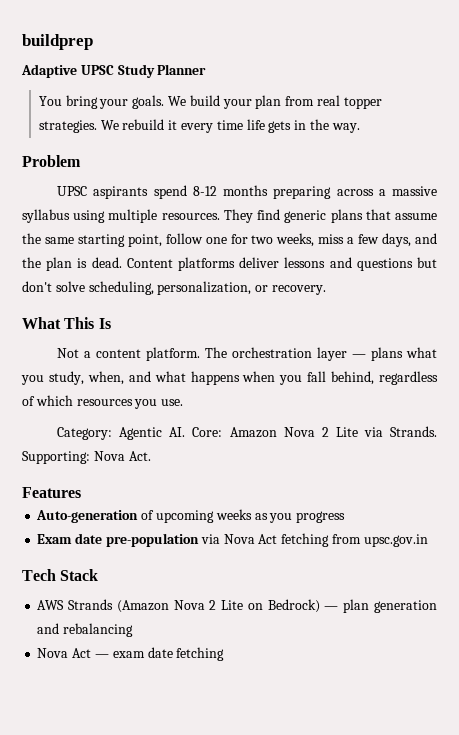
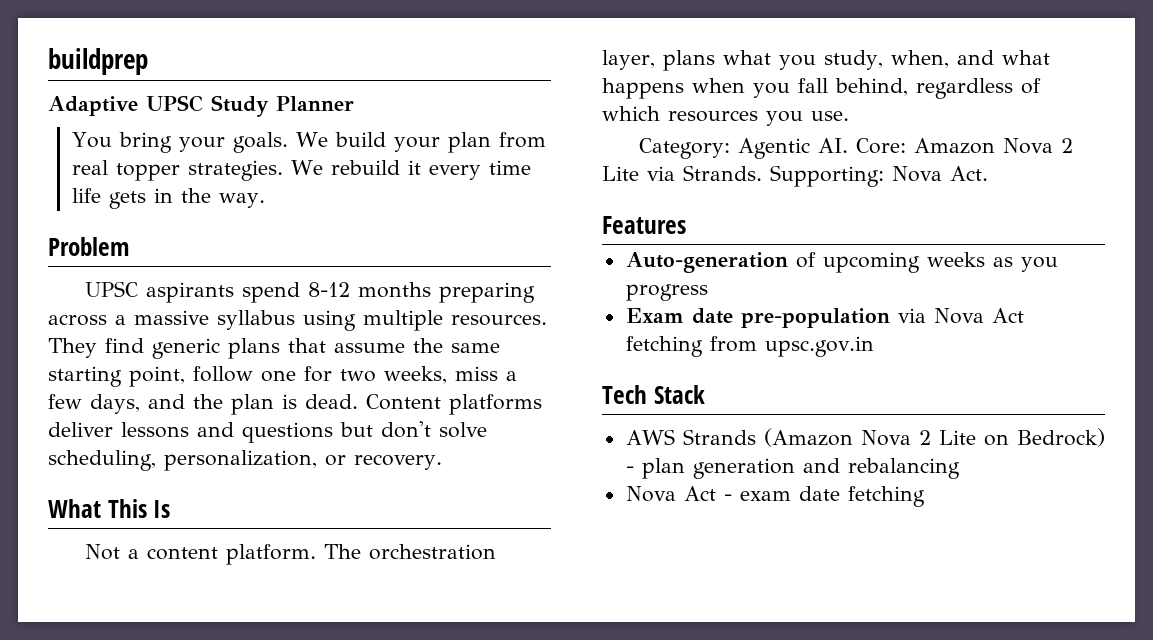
[317,347,367,361] layer — -> [602,50,655,70] layer,
[324,606,339,610] — -> [625,466,634,473] -
[94,654,109,658] — -> [723,494,732,501] -

